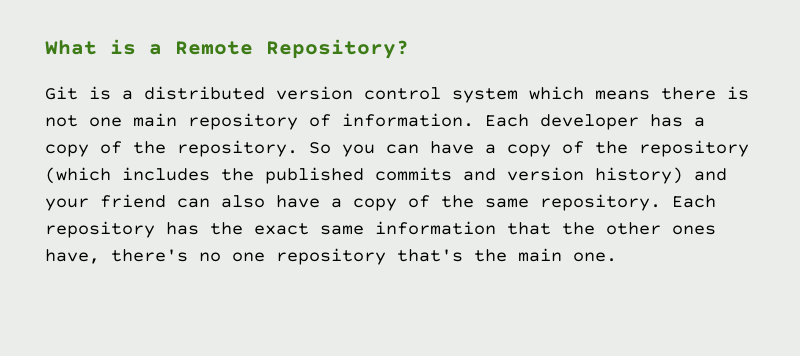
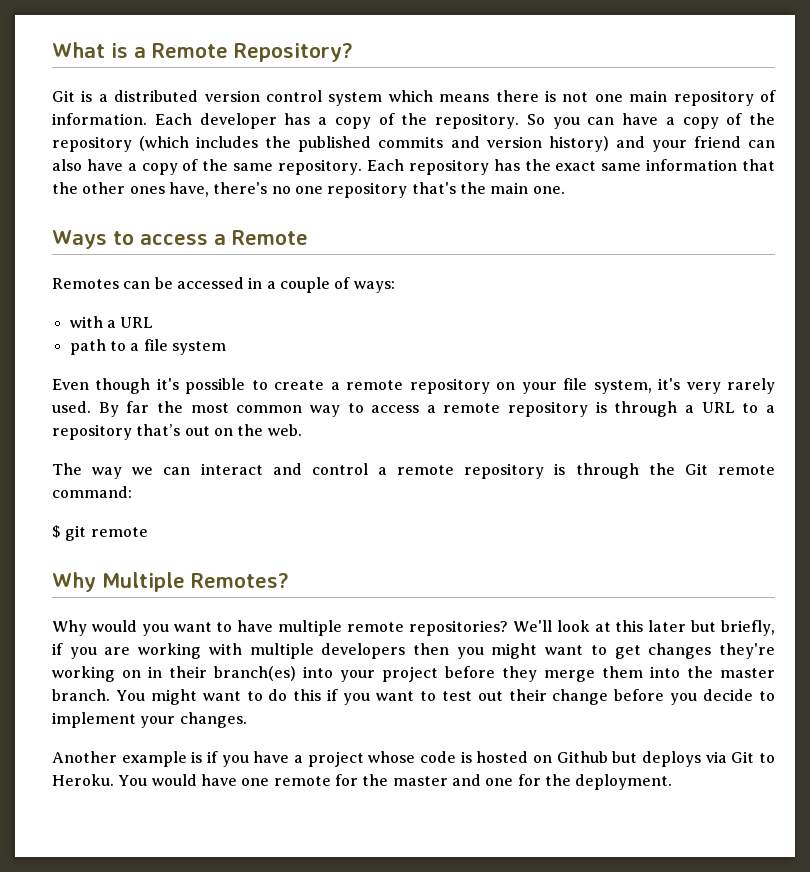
(617, 257) none -> [52,230,308,249] [52,277,395,293] [69,316,154,328] [69,339,226,355] [52,378,776,394] [52,401,775,417] [52,424,302,440] [52,463,775,479] [52,486,132,498] [52,525,148,541] [52,572,289,592] [52,620,776,636] [52,643,775,659] [52,666,775,682] [52,689,776,705] [52,712,247,728] [52,751,775,767] [52,774,673,790] // Ways to access a Remote // Remotes can be accessed in a couple of ways: // with a URL // path to a file system // Even though it's possible to create a remote repository on your file system, it's very rarely used. By far the most common way to access a remote repository is through a URL to a repository that’s out on the web. // The way we can interact and control a remote repository is through the Git remote command: // $ git remote // Why Multiple Remotes? // Why would you want to have multiple remote repositories? We'll look at this later but briefly, if you are working with multiple developers then you might want to get changes they're working on in their branch(es) into your project before they merge them into the master branch. You might want to do this if you want to test out their change before you decide to implement your changes. // Another example is if you have a project whose code is hosted on Github but deploys via Git to Heroku. You would have one remote for the master and one for the deployment.

